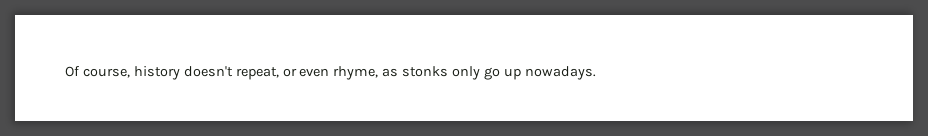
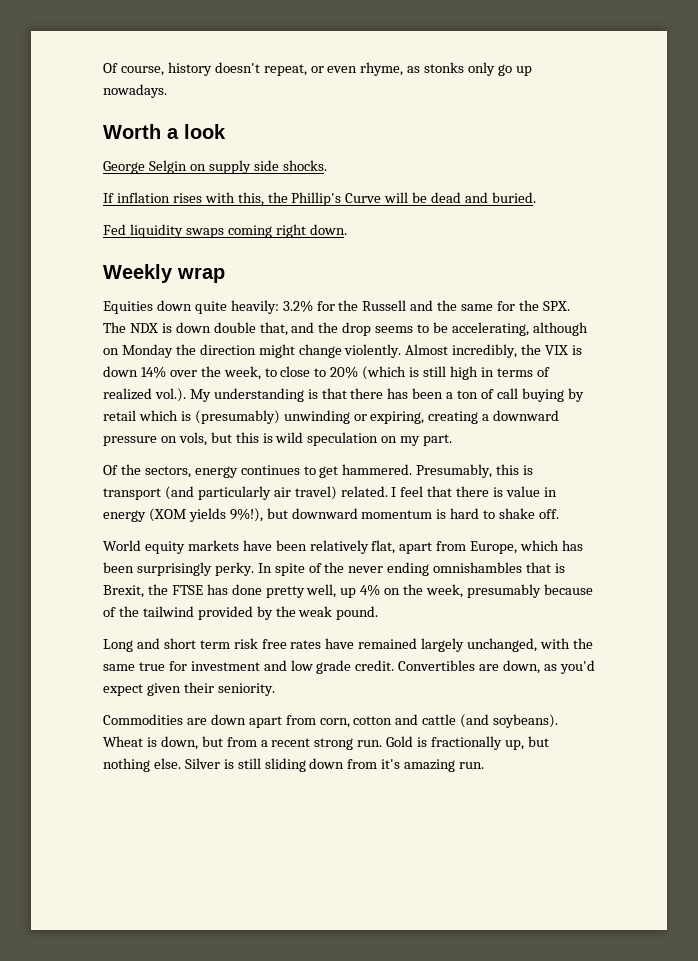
(596, 73) none -> [103,124,226,139] [103,160,327,174] [103,192,536,206] [103,224,347,238] [103,264,225,283] [103,300,570,314] [103,322,588,336] [103,344,583,358] [103,366,550,380] [103,388,584,402] [103,410,560,424] [103,432,453,446] [103,464,534,478] [103,486,557,500] [103,508,560,522] [103,540,584,554] [103,562,566,576] [103,584,593,598] [103,606,379,620] [103,638,593,652] [103,660,595,674] [103,682,275,696] [103,714,559,728] [103,736,549,750] [103,758,485,772] // Worth a look // George Selgin on supply side shocks. // If inflation rises with this, the Phillip's Curve will be dead and buried. // Fed liquidity swaps coming right down. // Weekly wrap // Equities down quite heavily: 3.2% for the Russell and the same for the SPX. The NDX is down double that, and the drop seems to be accelerating, although on Monday the direction might change violently. Almost incredibly, the VIX is down 14% over the week, to close to 20% (which is still high in terms of realized vol.). My understanding is that there has been a ton of call buying by retail which is (presumably) unwinding or expiring, creating a downward pressure on vols, but this is wild speculation on my part. // Of the sectors, energy continues to get hammered. Presumably, this is transport (and particularly air travel) related. I feel that there is value in energy (XOM yields 9%!), but downward momentum is hard to shake off. // World equity markets have been relatively flat, apart from Europe, which has been surprisingly perky. In spite of the never ending omnishambles that is Brexit, the FTSE has done pretty well, up 4% on the week, presumably because of the tailwind provided by the weak pound. // Long and short term risk free rates have remained largely unchanged, with the same true for investment and low grade credit. Convertibles are down, as you'd expect given their seniority. // Commodities are down apart from corn, cotton and cattle (and soybeans). Wheat is down, but from a recent strong run. Gold is fractionally up, but nothing else. Silver is still sliding down from it's amazing run.

